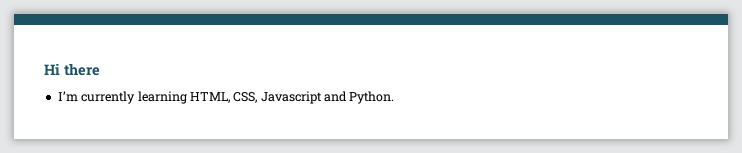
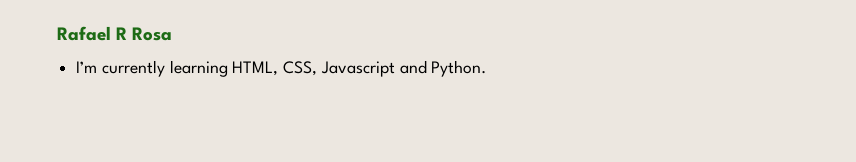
[44,63,100,76] Hi there -> [57,26,173,41] Rafael R Rosa

